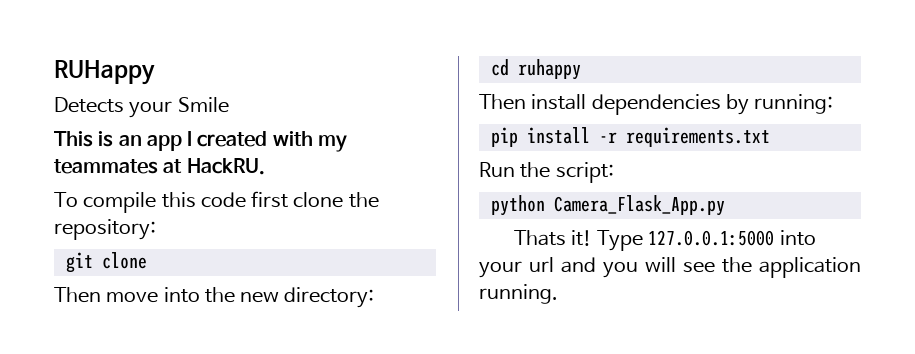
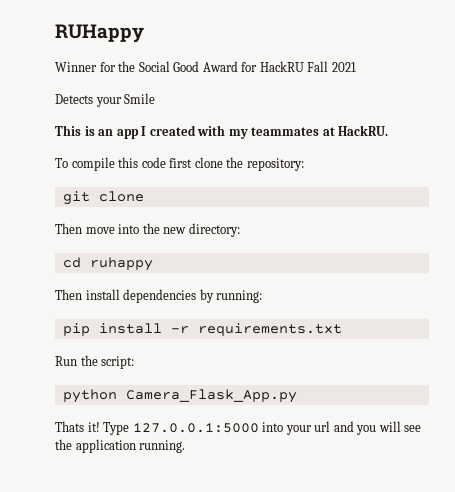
(155, 72) none -> [55,61,356,72] // Winner for the Social Good Award for HackRU Fall 2021

